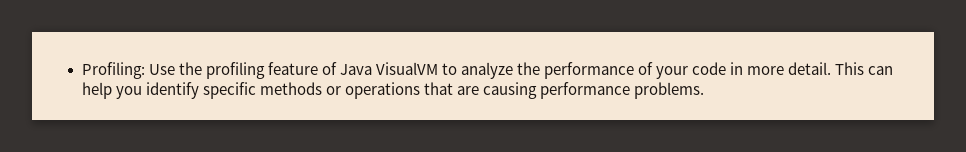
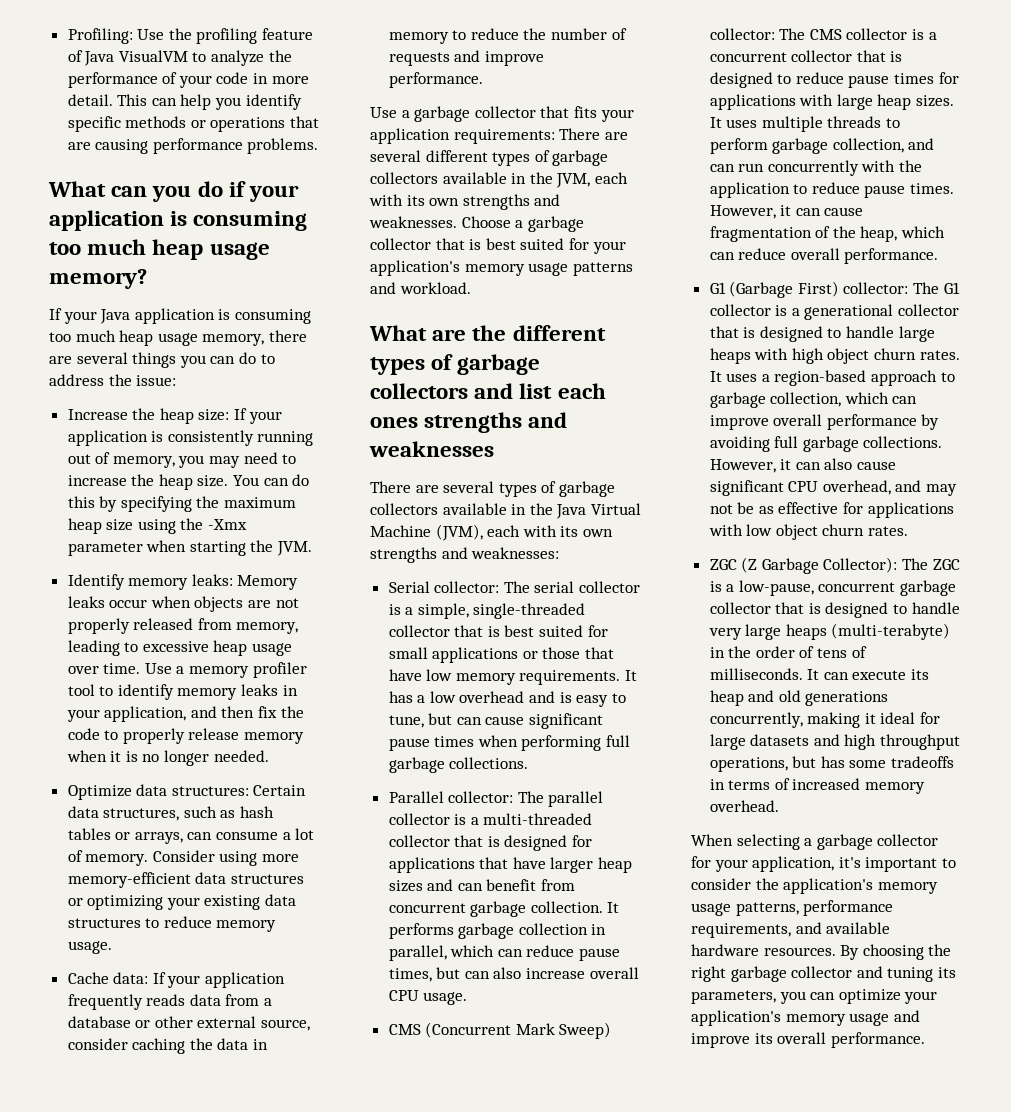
(705, 90) none -> [48,181,300,202] [49,210,308,231] [49,239,270,260] [49,269,147,289] [49,308,311,324] [49,330,307,346] [49,352,275,368] [49,374,177,386] [67,408,282,424] [67,430,314,446] [67,452,297,468] [67,474,310,490] [67,496,297,512] [67,518,248,534] [67,540,313,556] [67,574,299,590] [67,596,299,612] [67,618,299,634] [67,640,293,656] [67,662,307,678] [67,684,298,700] [66,706,304,722] [67,728,305,744] [66,750,269,766] [67,784,307,800] [67,806,275,821] [67,828,315,844] [67,850,300,866] [67,872,304,888] [67,894,297,910] [67,916,277,932] [67,941,112,954] [67,972,286,988] [67,994,273,1010] [67,1016,311,1031] [67,1038,269,1054] [388,28,627,44] [388,50,544,66] [388,72,483,88] [370,106,634,122] [370,128,628,144] [370,150,609,166] [370,172,628,188] [369,194,561,210] [369,216,584,232] [370,238,626,254] [370,260,633,276] [370,282,471,294] [369,325,606,341] [370,354,541,375] [370,383,606,399] [370,412,568,433] [369,441,494,457] [370,481,615,497] [370,503,641,519] [370,524,613,541] [370,547,560,563] [388,581,641,593] [388,603,586,619] [388,625,608,637] [388,647,615,663] [388,669,638,685] [388,691,626,707] [388,713,604,729] [388,735,631,751] [388,757,529,773] [388,791,604,807] [388,813,593,825] [388,835,593,851] [388,857,633,873] [388,879,576,892] [388,901,620,917] [388,923,607,939] [388,945,621,961] [388,967,639,982] [388,990,468,1005] [388,1022,612,1039] [709,28,937,40] [709,50,903,62] [709,72,959,88] [709,94,955,110] [709,116,901,132] [709,138,935,154] [709,160,923,176] [709,182,955,198] [709,205,864,219] [709,226,946,242] [709,248,939,264] [709,281,960,298] [709,304,960,320] [709,326,935,342] [709,348,960,364] [709,370,955,386] [709,392,918,408] [709,414,940,430] [709,436,943,452] [709,458,897,473] [709,480,958,496] [709,502,954,518] [708,524,909,540] [709,557,960,574] [709,580,957,596] [709,602,960,618] [708,623,951,640] [709,646,867,658] [709,668,930,680] [709,690,889,706] [709,712,941,728] [709,734,961,750] [709,756,955,772] [709,778,926,794] [709,800,779,812] [691,834,939,850] [691,856,956,872] [691,878,938,894] [691,900,894,916] [691,922,891,938] [691,944,952,960] [691,966,956,982] [691,989,938,1004] [691,1010,920,1026] [691,1032,925,1048] // What can you do if your application is consuming too much heap usage memory? // If your Java application is consuming too much heap usage memory, there are several things you can do to address the issue: // Increase the heap size: If your application is consistently running out of memory, you may need to increase the heap size. You can do this by specifying the maximum heap size using the -Xmx parameter when starting the JVM. // Identify memory leaks: Memory leaks occur when objects are not properly released from memory, leading to excessive heap usage over time. Use a memory profiler tool to identify memory leaks in your application, and then fix the code to properly release memory when it is no longer needed. // Optimize data structures: Certain data structures, such as hash tables or arrays, can consume a lot of memory. Consider using more memory-efficient data structures or optimizing your existing data structures to reduce memory usage. // Cache data: If your application frequently reads data from a database or other external source, consider caching the data in memory to reduce the number of requests and improve performance. // Use a garbage collector that fits your application requirements: There are several different types of garbage collectors available in the JVM, each with its own strengths and weaknesses. Choose a garbage collector that is best suited for your application's memory usage patterns and workload. // What are the different types of garbage collectors and list each ones strengths and weaknesses // There are several types of garbage collectors available in the Java Virtual Machine (JVM), each with its own strengths and weaknesses: // Serial collector: The serial collector is a simple, single-threaded collector that is best suited for small applications or those that have low memory requirements. It has a low overhead and is easy to tune, but can cause significant pause times when performing full garbage collections. // Parallel collector: The parallel collector is a multi-threaded collector that is designed for applications that have larger heap sizes and can benefit from concurrent garbage collection. It performs garbage collection in parallel, which can reduce pause times, but can also increase overall CPU usage. // CMS (Concurrent Mark Sweep) collector: The CMS collector is a concurrent collector that is designed to reduce pause times for applications with large heap sizes. It uses multiple threads to perform garbage collection, and can run concurrently with the application to reduce pause times. However, it can cause fragmentation of the heap, which can reduce overall performance. // G1 (Garbage First) collector: The G1 collector is a generational collector that is designed to handle large heaps with high object churn rates. It uses a region-based approach to garbage collection, which can improve overall performance by avoiding full garbage collections. However, it can also cause significant CPU overhead, and may not be as effective for applications with low object churn rates. // ZGC (Z Garbage Collector): The ZGC is a low-pause, concurrent garbage collector that is designed to handle very large heaps (multi-terabyte) in the order of tens of milliseconds. It can execute its heap and old generations concurrently, making it ideal for large datasets and high throughput operations, but has some tradeoffs in terms of increased memory overhead. // When selecting a garbage collector for your application, it's important to consider the application's memory usage patterns, performance requirements, and available hardware resources. By choosing the right garbage collector and tuning its parameters, you can optimize your application's memory usage and improve its overall performance.

